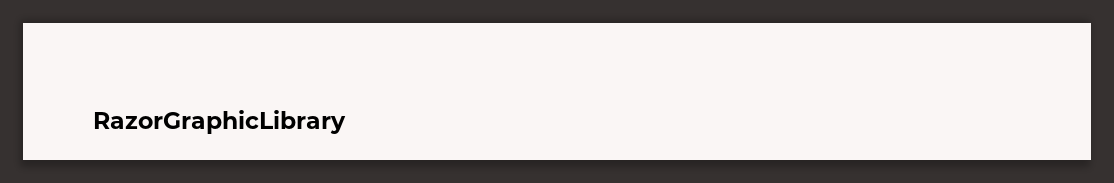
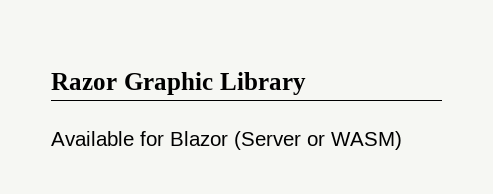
[93,110,346,134] RazorGraphicLibrary -> [51,72,306,95] [51,131,402,150] Razor Graphic Library // Available for Blazor (Server or WASM)

